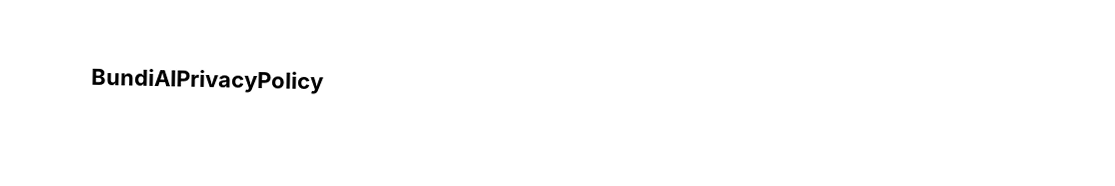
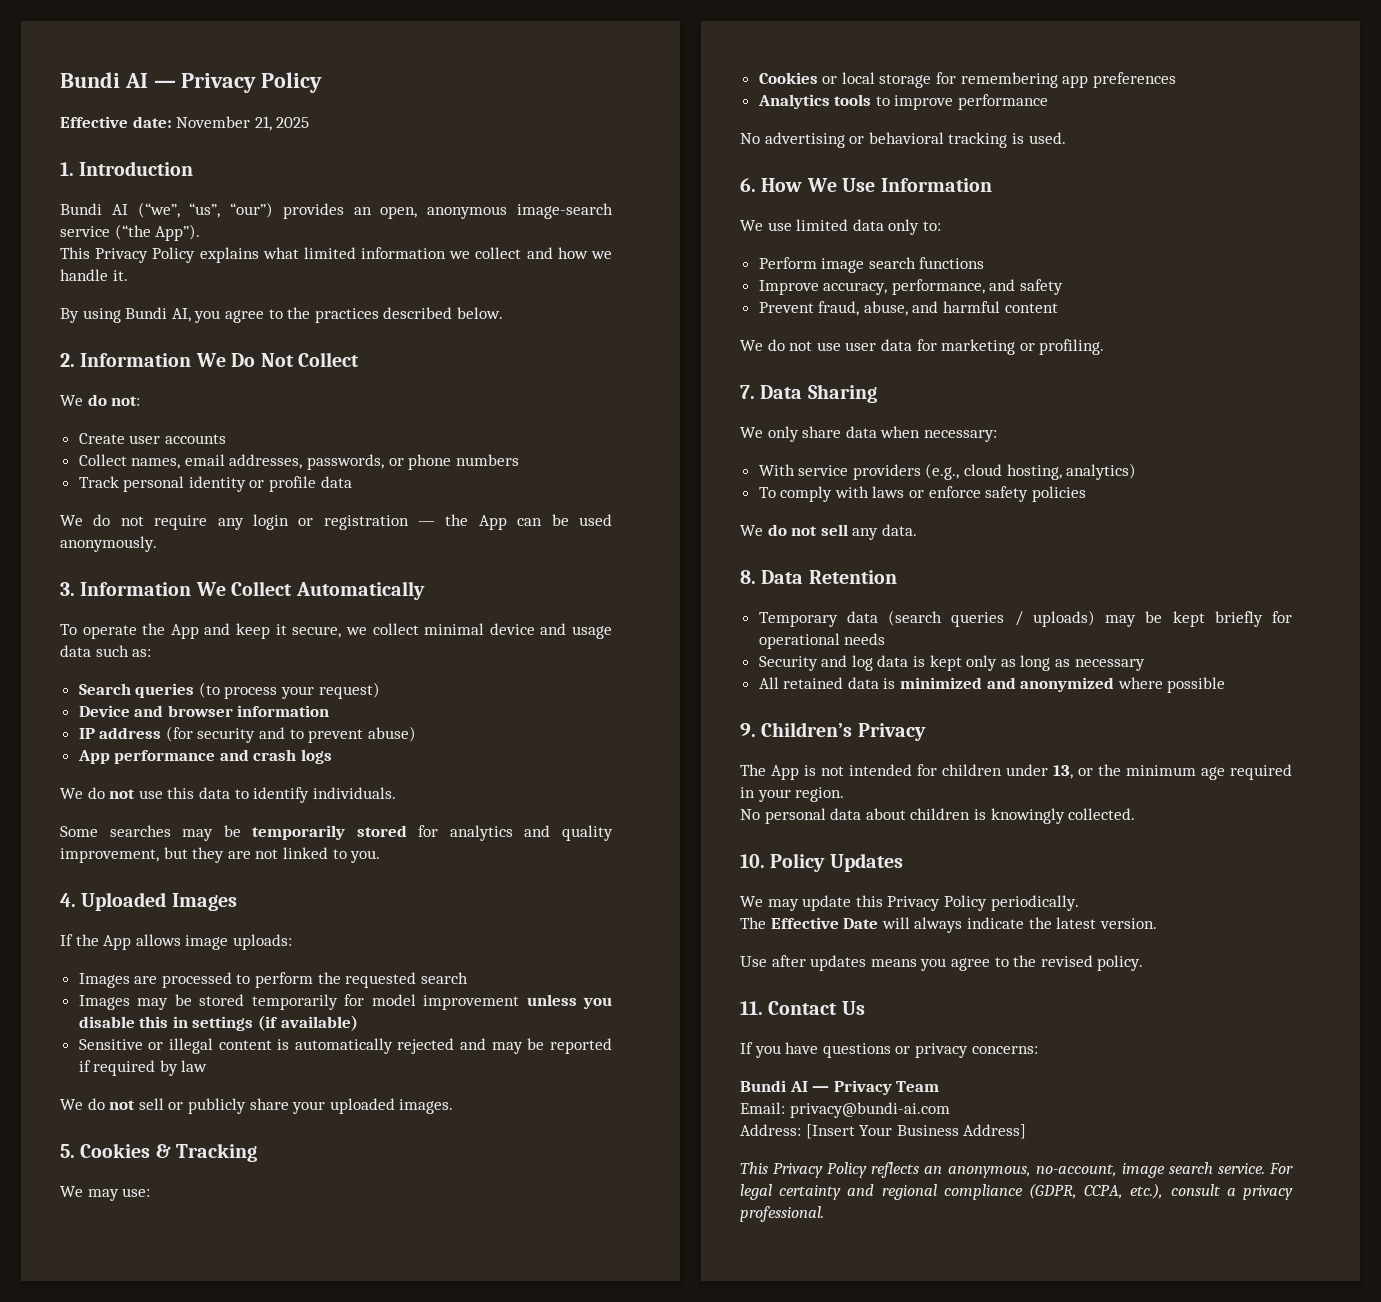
[90,67,324,95] BundiAIPrivacyPolicy -> [60,72,323,93] [60,116,310,131] [60,161,194,176] [60,202,613,219] [60,224,201,241] [60,247,612,263] [60,269,128,281] [60,307,503,323] [60,352,359,367] [60,394,141,406] [78,433,226,444] [78,454,519,470] [78,476,352,492] [60,514,612,530] [60,536,157,552] [60,581,425,600] [60,623,612,639] [60,645,152,657] [78,682,380,699] [78,705,330,717] [78,726,416,743] [77,749,333,764] [60,787,396,803] [60,825,613,841] [60,847,381,863] [60,892,237,911] [60,934,292,950] [78,972,468,988] [78,994,612,1010] [78,1015,358,1031] [78,1038,612,1054] [78,1060,208,1076] [60,1098,454,1114] [60,1143,258,1162] [60,1186,151,1201] [758,72,1176,88] [757,94,1049,110] [740,132,1066,148] [740,178,992,192] [740,219,941,235] [758,257,985,273] [758,279,1064,295] [758,301,1058,316] [740,339,1105,355] [740,384,877,403] [740,426,997,442] [758,463,1137,480] [758,486,1086,502] [740,524,917,540] [740,570,897,584] [758,610,1292,627] [758,633,886,649] [758,655,1145,671] [758,677,1226,693] [740,722,926,741] [740,764,1292,780] [740,787,845,802] [740,808,1136,824] [740,853,903,872] [740,895,1079,911] [740,917,1157,933] [740,955,1144,971] [740,1001,865,1015] [740,1042,1038,1058] [740,1080,940,1095] [740,1102,950,1118] [740,1124,1027,1139] [740,1162,1293,1178] [740,1183,1293,1200] [740,1206,824,1222] Bundi AI — Privacy Policy // Effective date: November 21, 2025 // 1. Introduction // Bundi AI (“we”, “us”, “our”) provides an open, anonymous image-search service (“the App”). // This Privacy Policy explains what limited information we collect and how we handle it. // By using Bundi AI, you agree to the practices described below. // 2. Information We Do Not Collect // We do not: // Create user accounts // Collect names, email addresses, passwords, or phone numbers // Track personal identity or profile data // We do not require any login or registration — the App can be used anonymously. // 3. Information We Collect Automatically // To operate the App and keep it secure, we collect minimal device and usage data such as: // Search queries (to process your request) // Device and browser information // IP address (for security and to prevent abuse) // App performance and crash logs // We do not use this data to identify individuals. // Some searches may be temporarily stored for analytics and quality improvement, but they are not linked to you. // 4. Uploaded Images // If the App allows image uploads: // Images are processed to perform the requested search // Images may be stored temporarily for model improvement unless you disable this in settings (if available) // Sensitive or illegal content is automatically rejected and may be reported if required by law // We do not sell or publicly share your uploaded images. // 5. Cookies & Tracking // We may use: // Cookies or local storage for remembering app preferences // Analytics tools to improve performance // No advertising or behavioral tracking is used. // 6. How We Use Information // We use limited data only to: // Perform image search functions // Improve accuracy, performance, and safety // Prevent fraud, abuse, and harmful content // We do not use user data for marketing or profiling. // 7. Data Sharing // We only share data when necessary: // With service providers (e.g., cloud hosting, analytics) // To comply with laws or enforce safety policies // We do not sell any data. // 8. Data Retention // Temporary data (search queries / uploads) may be kept briefly for operational needs // Security and log data is kept only as long as necessary // All retained data is minimized and anonymized where possible // 9. Children’s Privacy // The App is not intended for children under 13, or the minimum age required in your region. // No personal data about children is knowingly collected. // 10. Policy Updates // We may update this Privacy Policy periodically. // The Effective Date will always indicate the latest version. // Use after updates means you agree to the revised policy. // 11. Contact Us // If you have questions or privacy concerns: // Bundi AI — Privacy Team // Email: privacy@bundi-ai.com // Address: [Insert Your Business Address] // This Privacy Policy reflects an anonymous, no-account, image search service. For legal certainty and regional compliance (GDPR, CCPA, etc.), consult a privacy professional.

